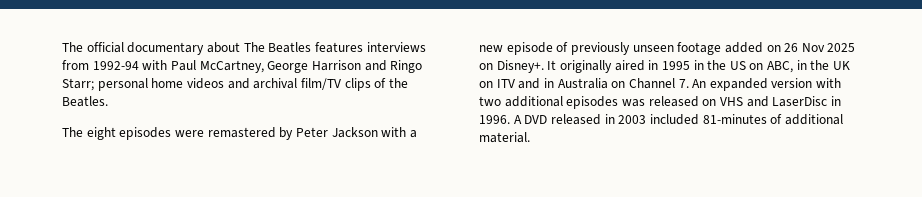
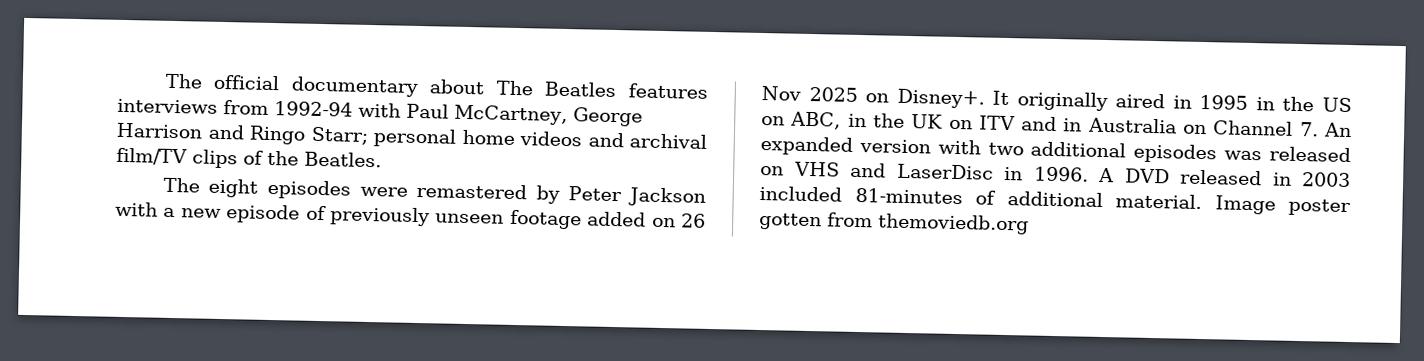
(530, 137) none -> [1214,195,1351,217] [759,212,1029,235] Image poster gotten from themoviedb.org

